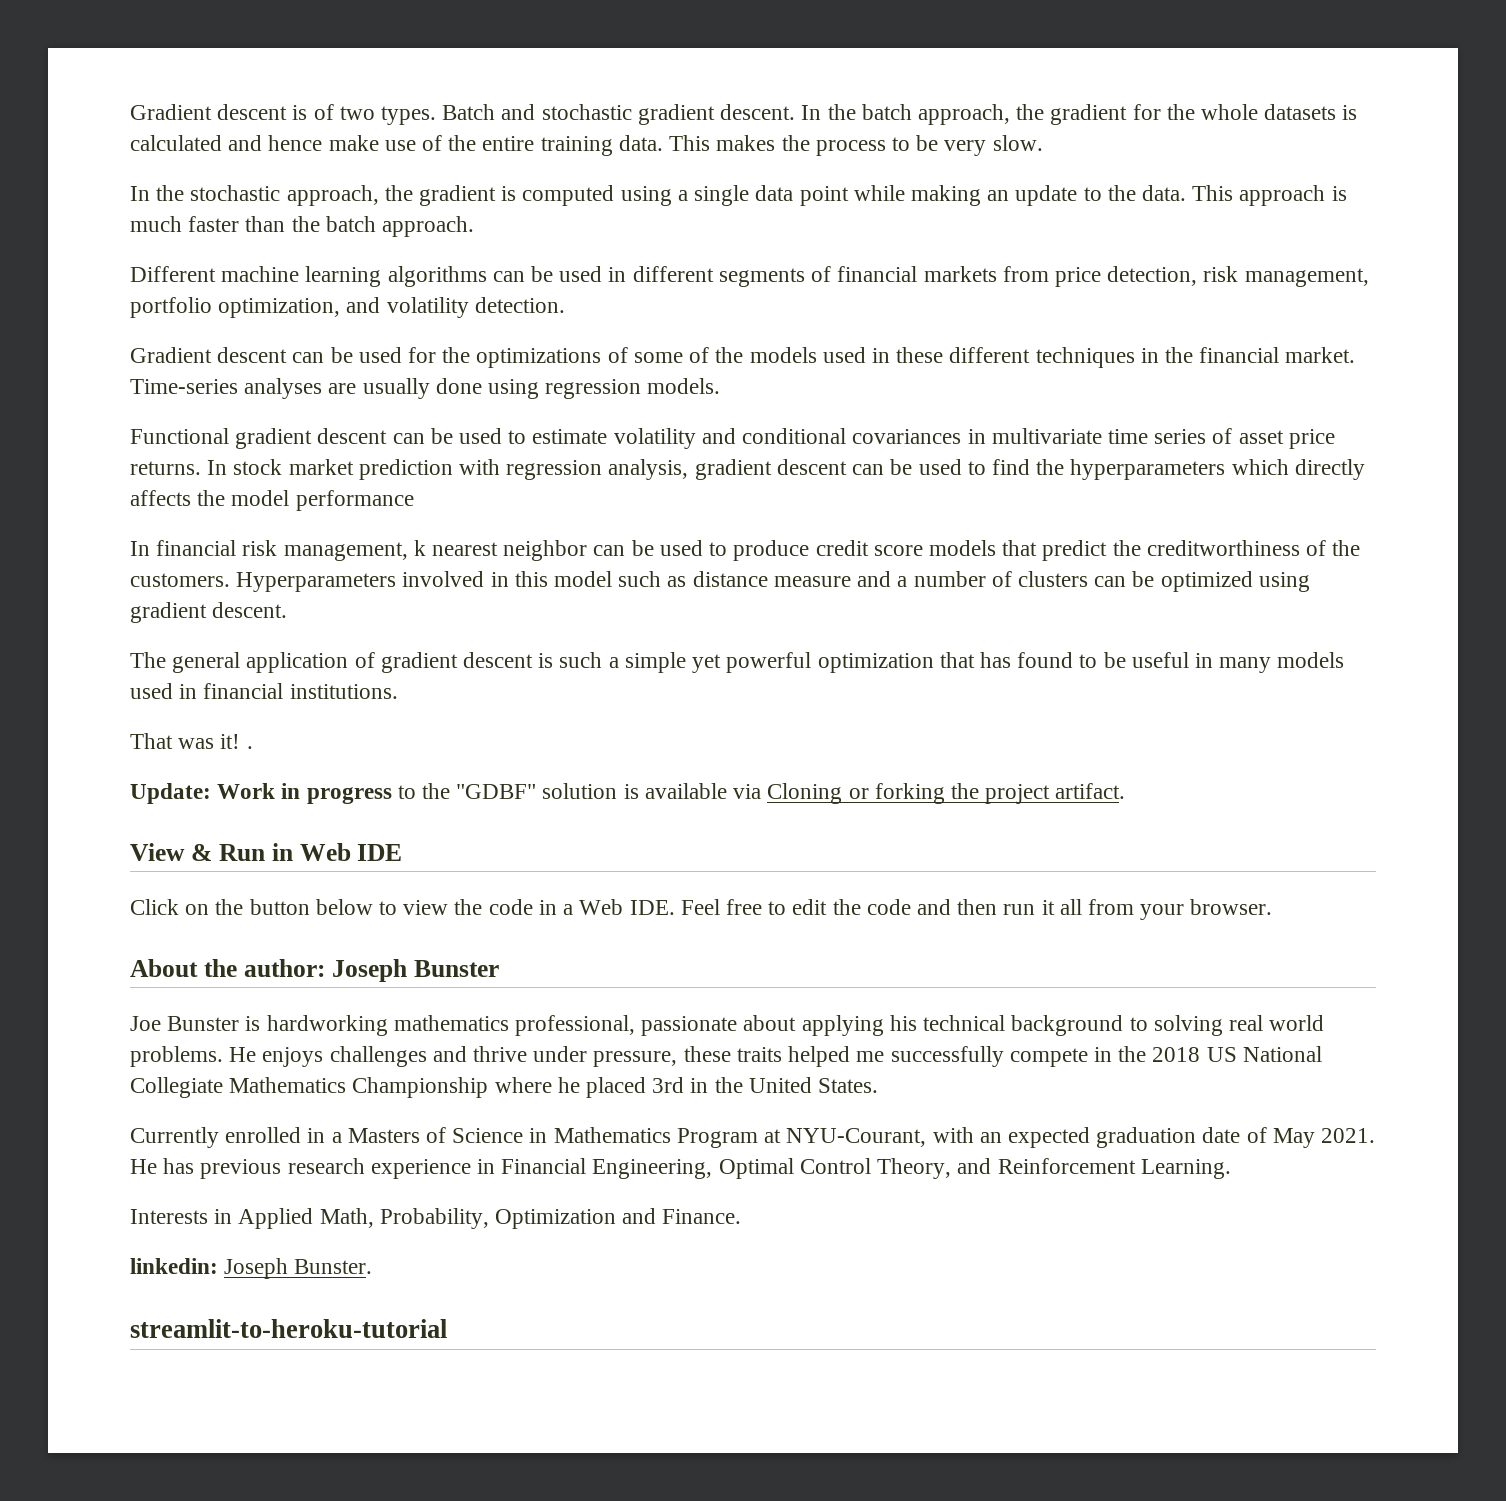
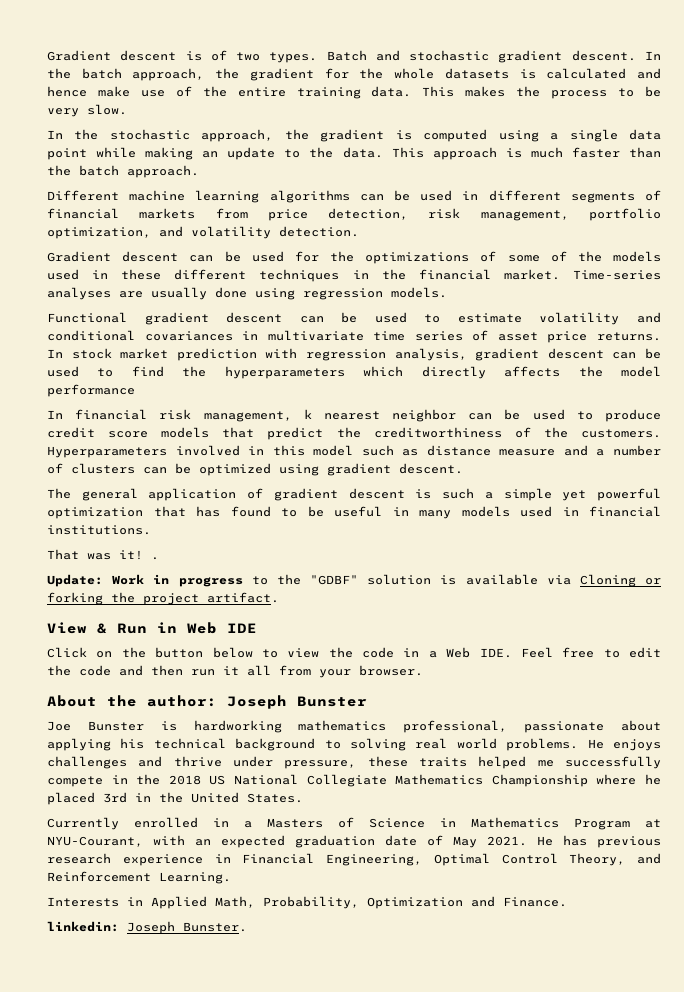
[130,1319,447,1338] // streamlit-to-heroku-tutorial -> (247, 927) none

